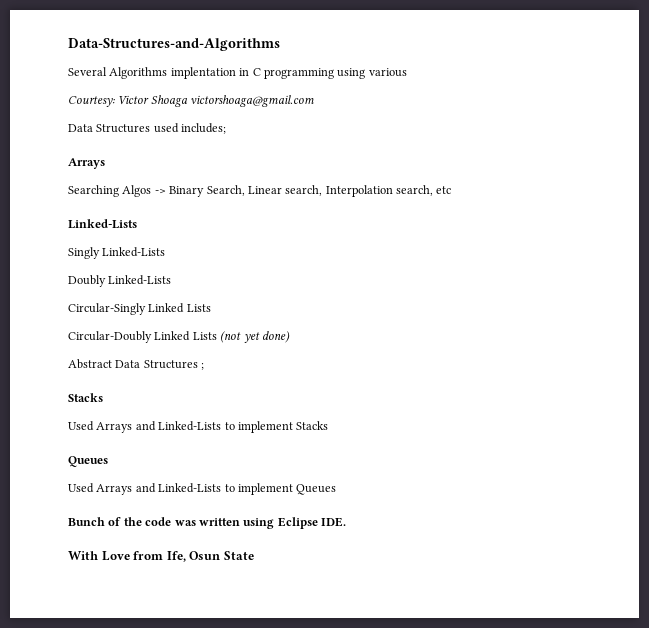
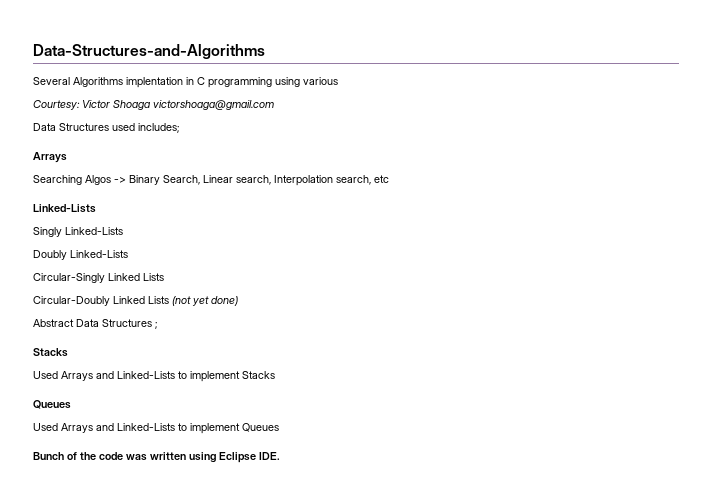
[68,551,254,562] // With Love from Ife, Osun State -> (280, 456) none

